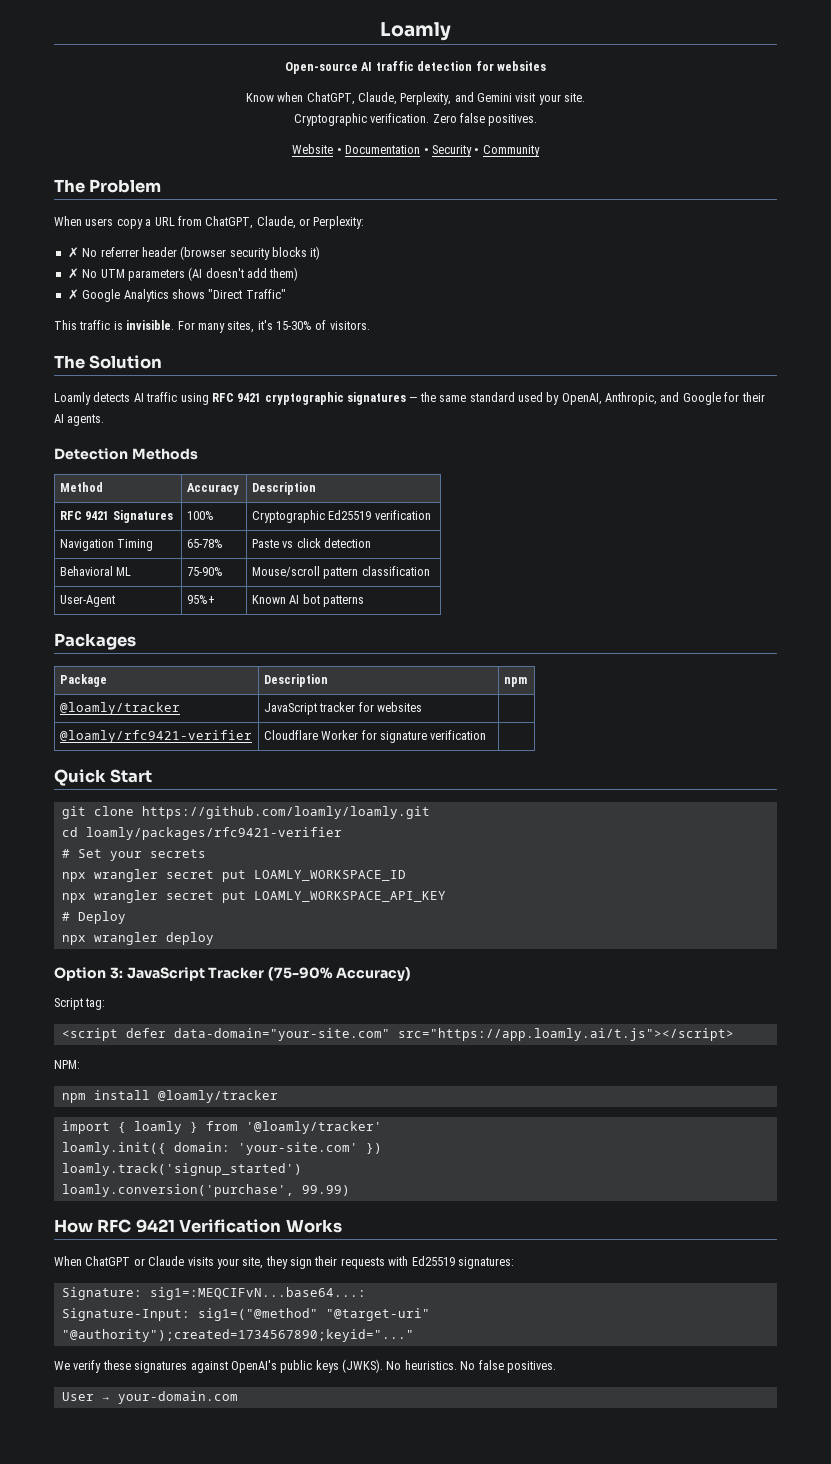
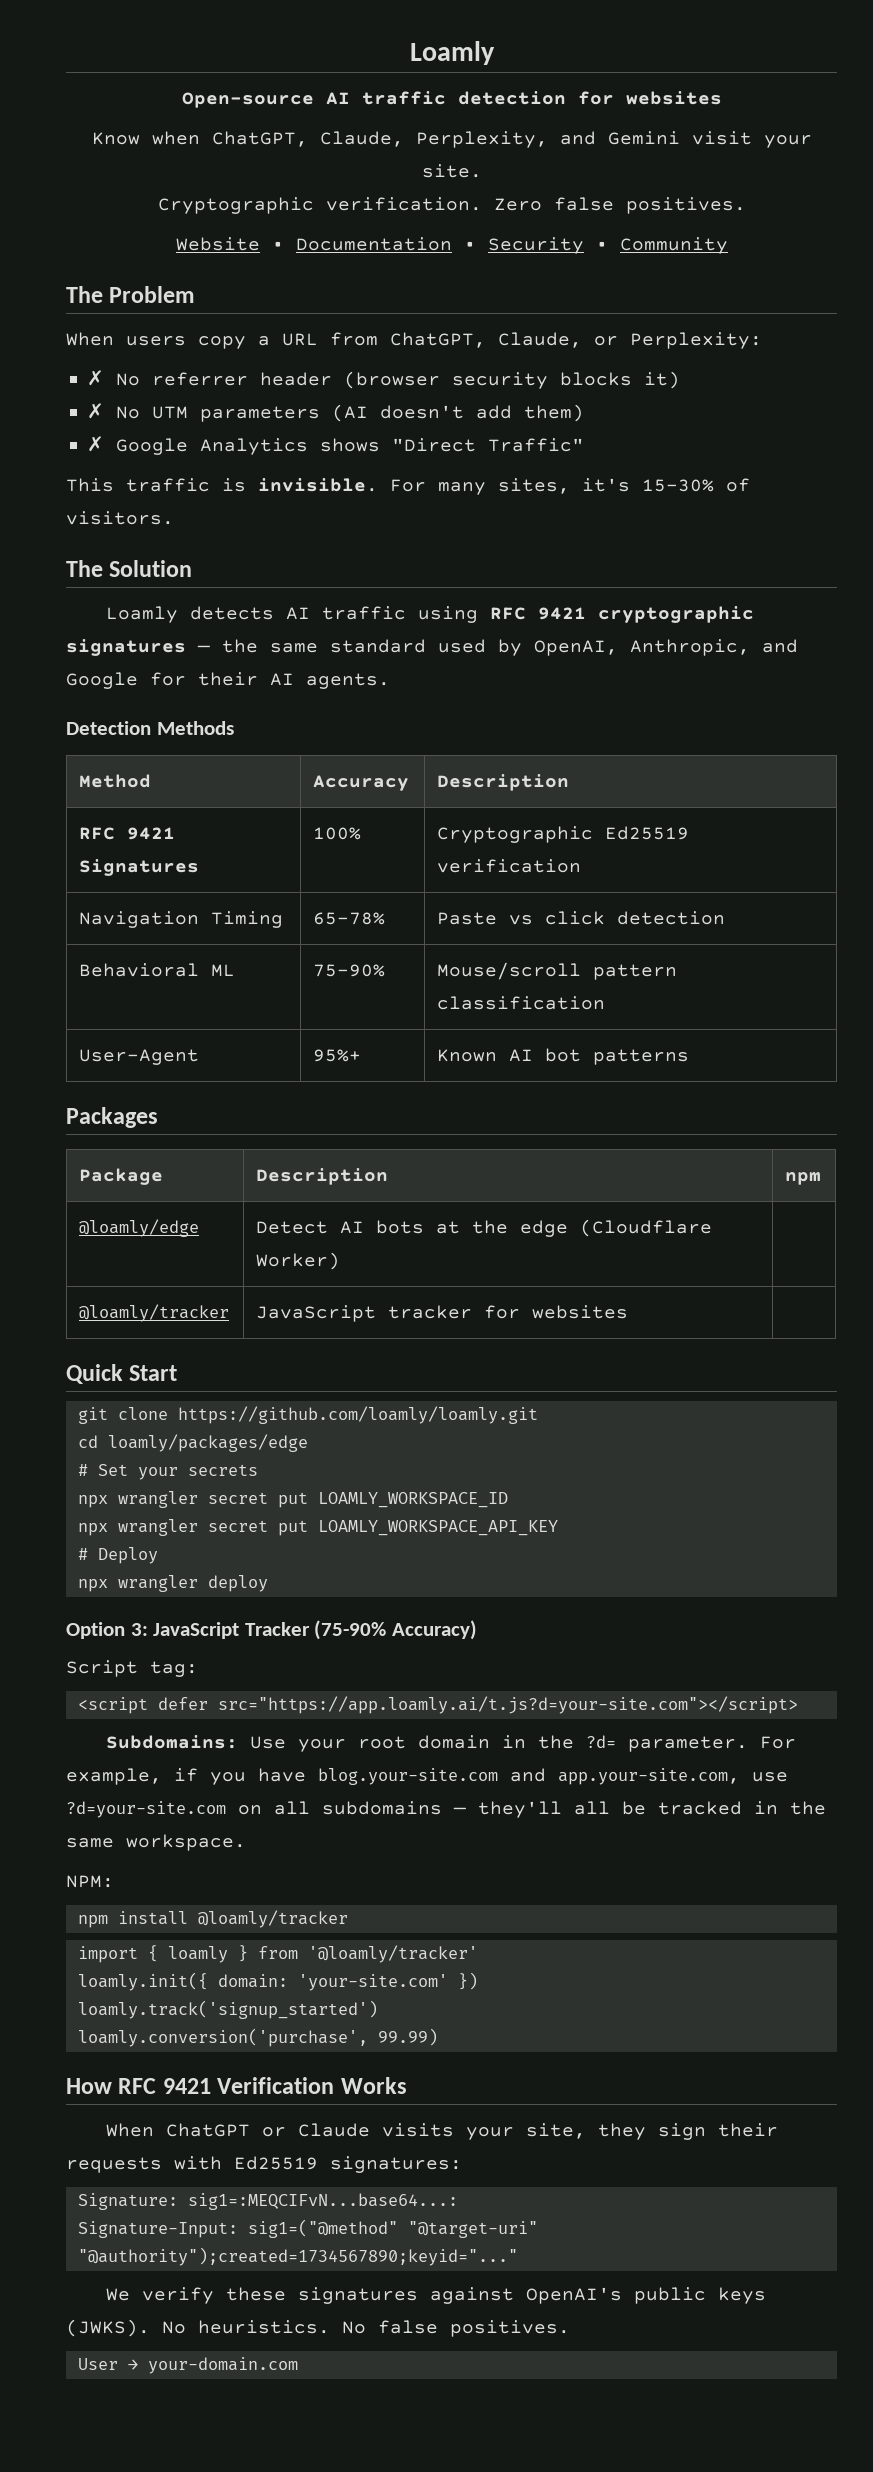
(527, 682) none -> [79,1219,200,1237] [256,1219,713,1237] [256,1252,341,1270] // @loamly/edge | Detect AI bots at the edge (Cloudflare Worker) |
[59,730,252,743] [263,730,487,743] // @loamly/rfc9421-verifier | Cloudflare Worker for signature verification | -> (629, 1312) none
[85,827,342,840] loamly/packages/rfc9421-verifier -> [107,1434,308,1452] loamly/packages/edge
[173,1028,734,1041] data-domain="your-site.com" src="https://app.loamly.ai/t.js"></script> -> [217,1696,798,1714] [105,1735,796,1752] [66,1768,788,1785] [66,1801,826,1818] [66,1834,246,1851] src="https://app.loamly.ai/t.js?d=your-site.com"></script> // Subdomains: Use your root domain in the ?d= parameter. For example, if you have blog.your-site.com and app.your-site.com, use ?d=your-site.com on all subdomains — they'll all be tracked in the same workspace.

